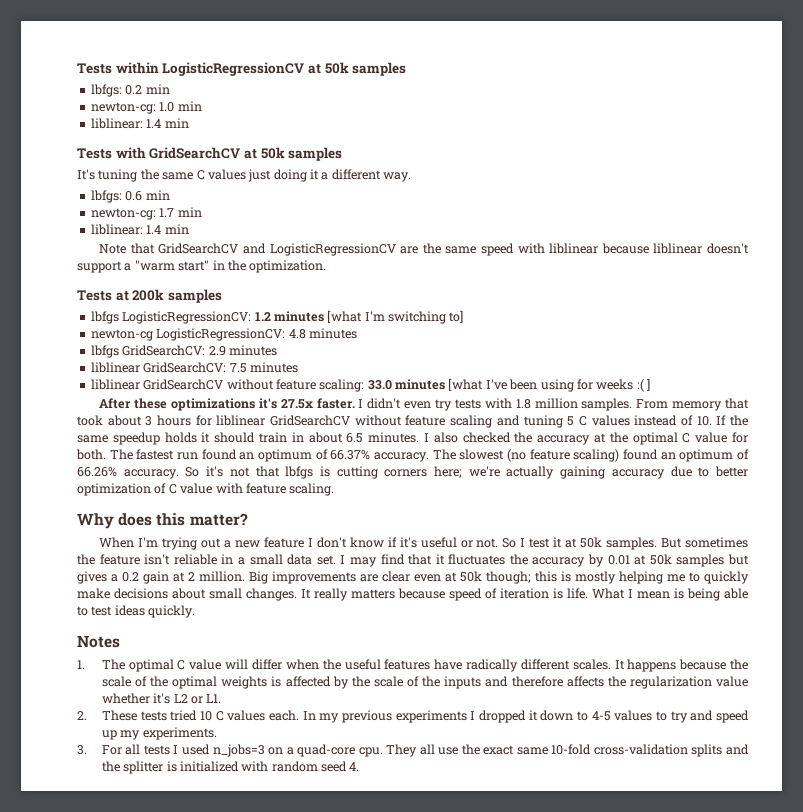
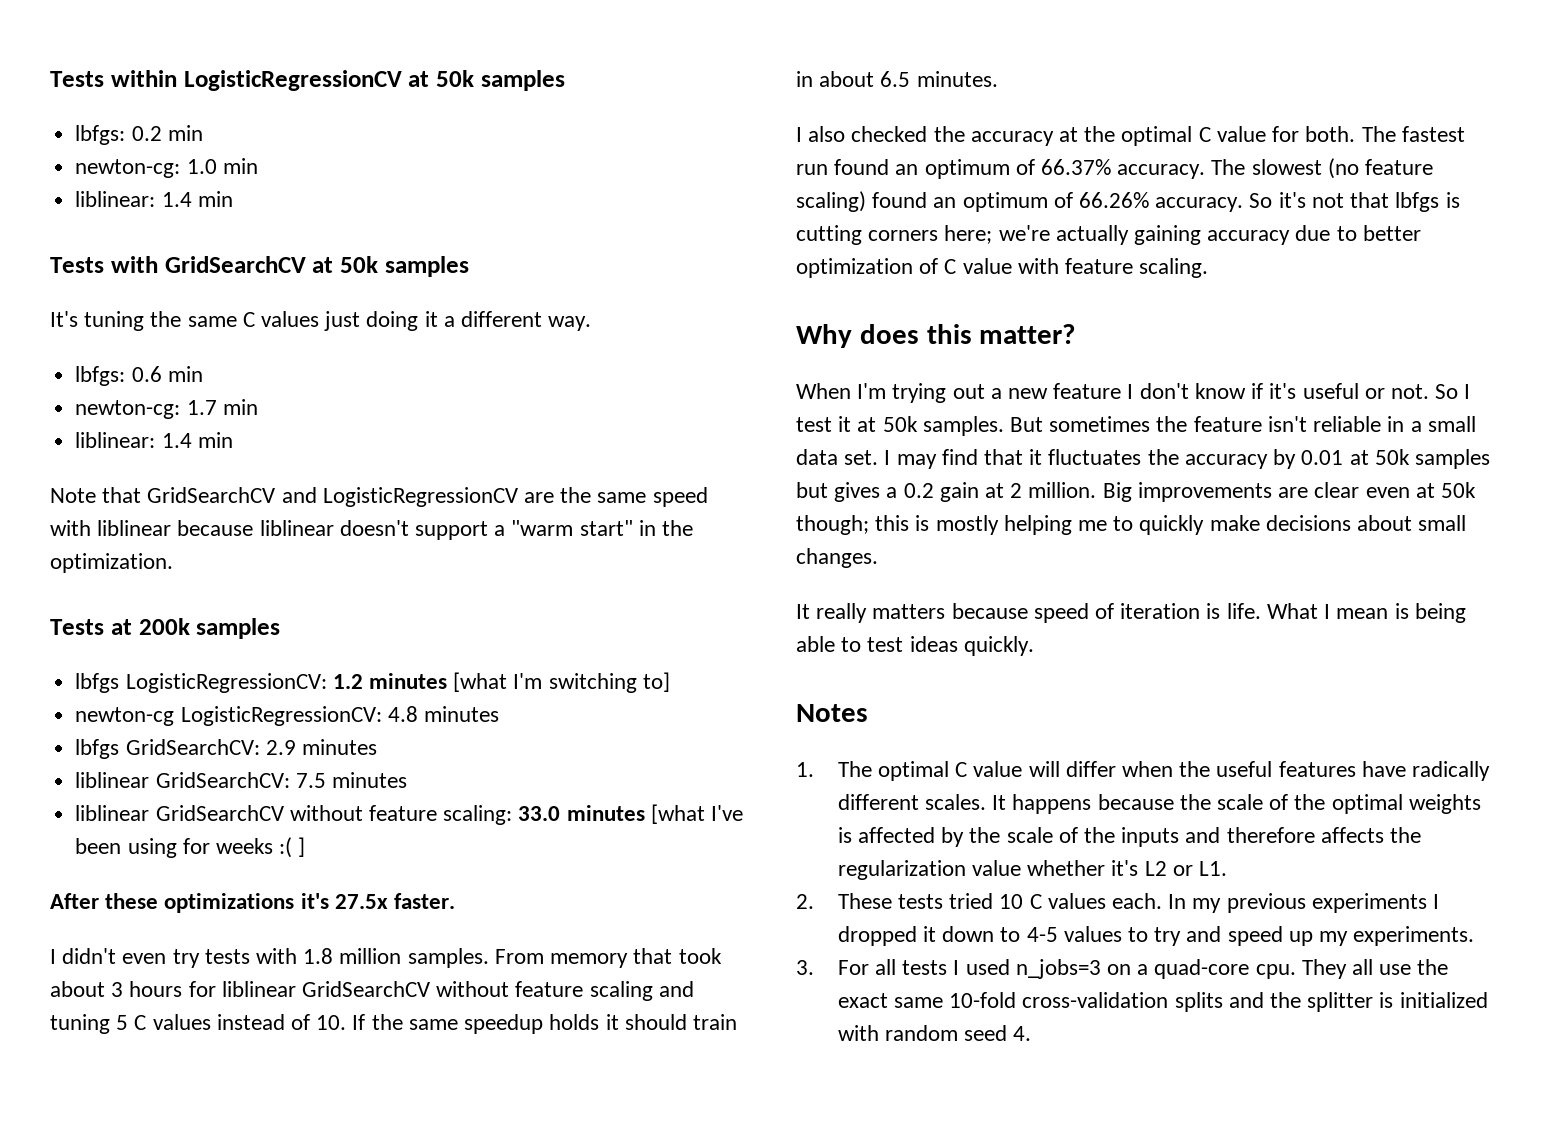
(355, 403) none -> (456, 901) //
(420, 437) none -> (998, 79) //
(297, 594) none -> (878, 558) //

